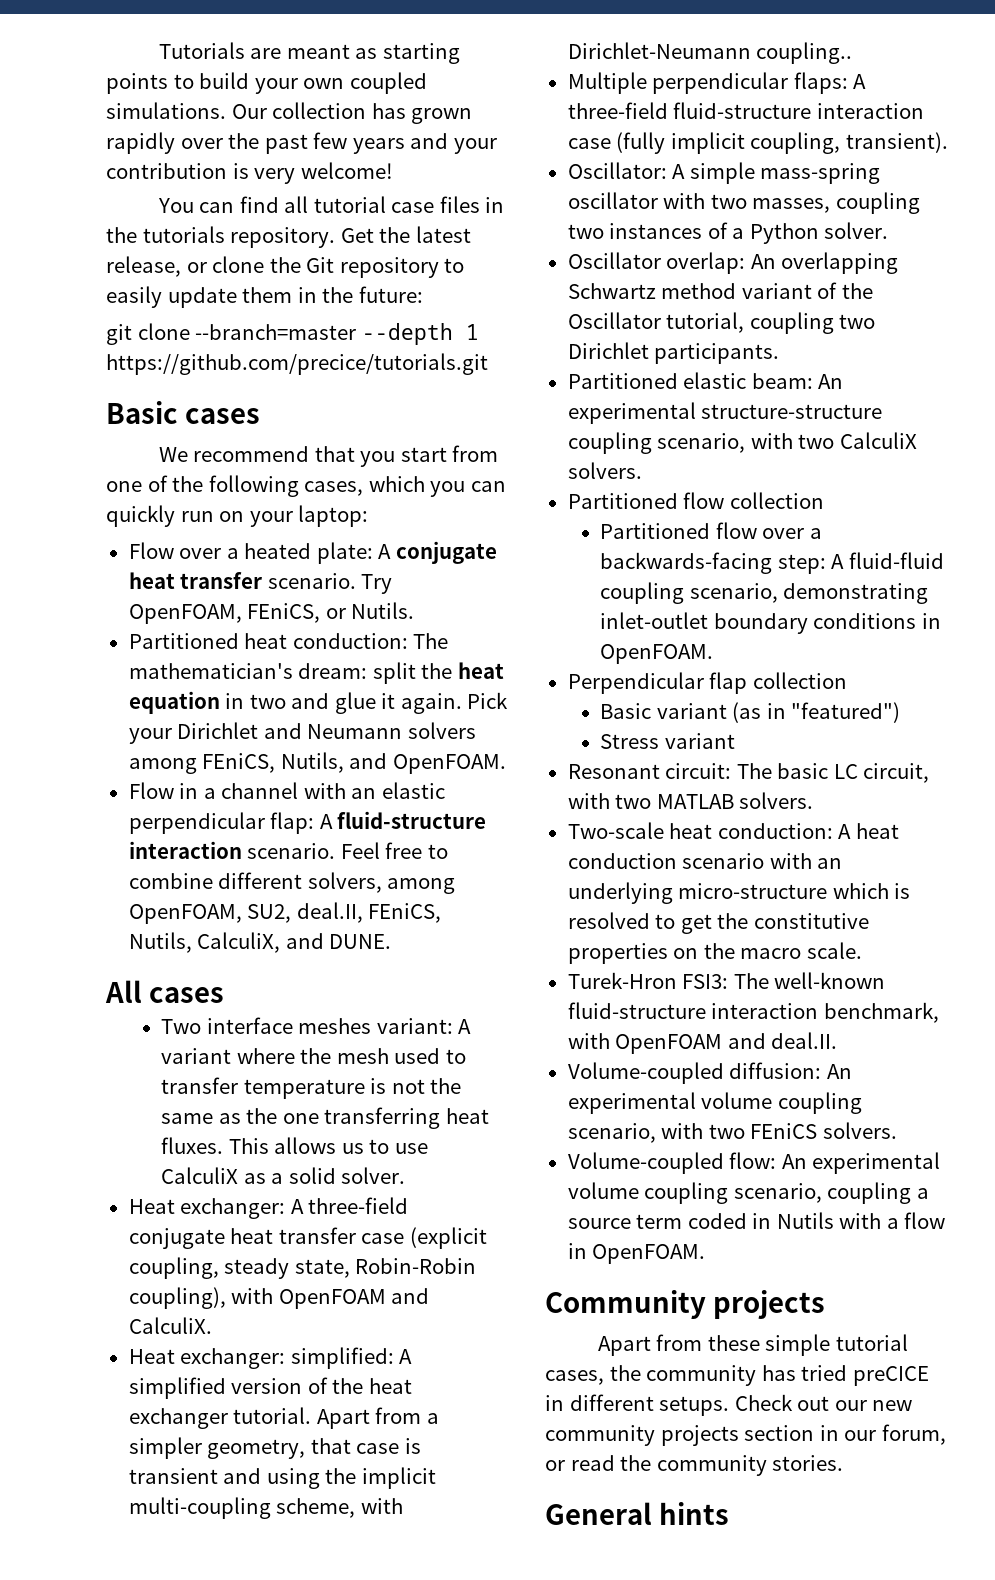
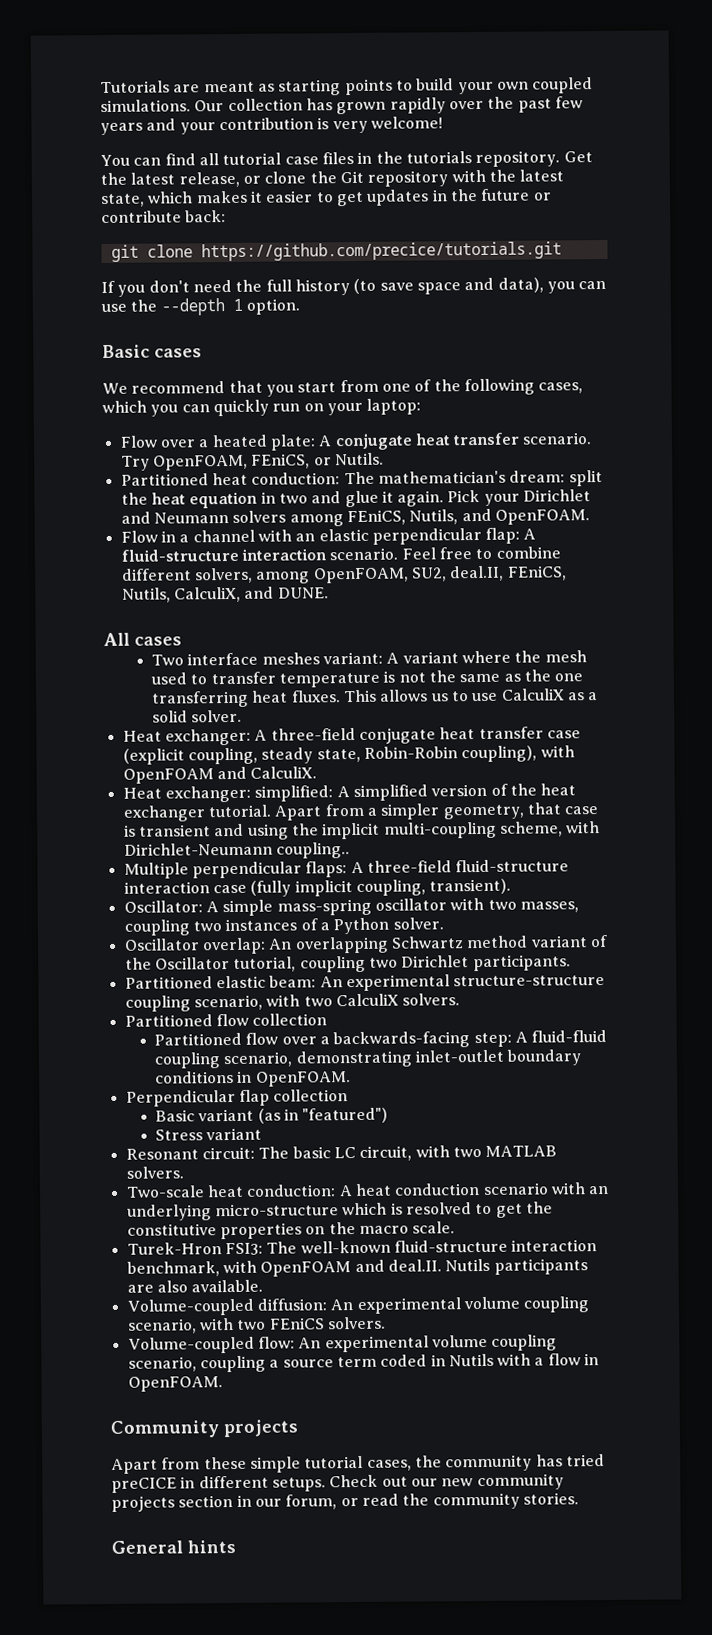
[444,258,465,273] [106,286,423,308] [106,323,357,345] to easily update them in the future: // git clone --branch=master -> [451,169,565,183] [100,188,552,208] [101,210,227,224] [110,241,562,262] [101,277,607,297] [101,299,158,313] with the latest state, which makes it easier to get updates in the future or contribute back: // git clone https://github.com/precice/tutorials.git // If you don't need the full history (to save space and data), you can use the
[106,353,488,375] https://github.com/precice/tutorials.git -> [245,298,300,315] option.
(838, 1040) none -> [445,1258,588,1275] [126,1279,264,1293] Nutils participants are also available.

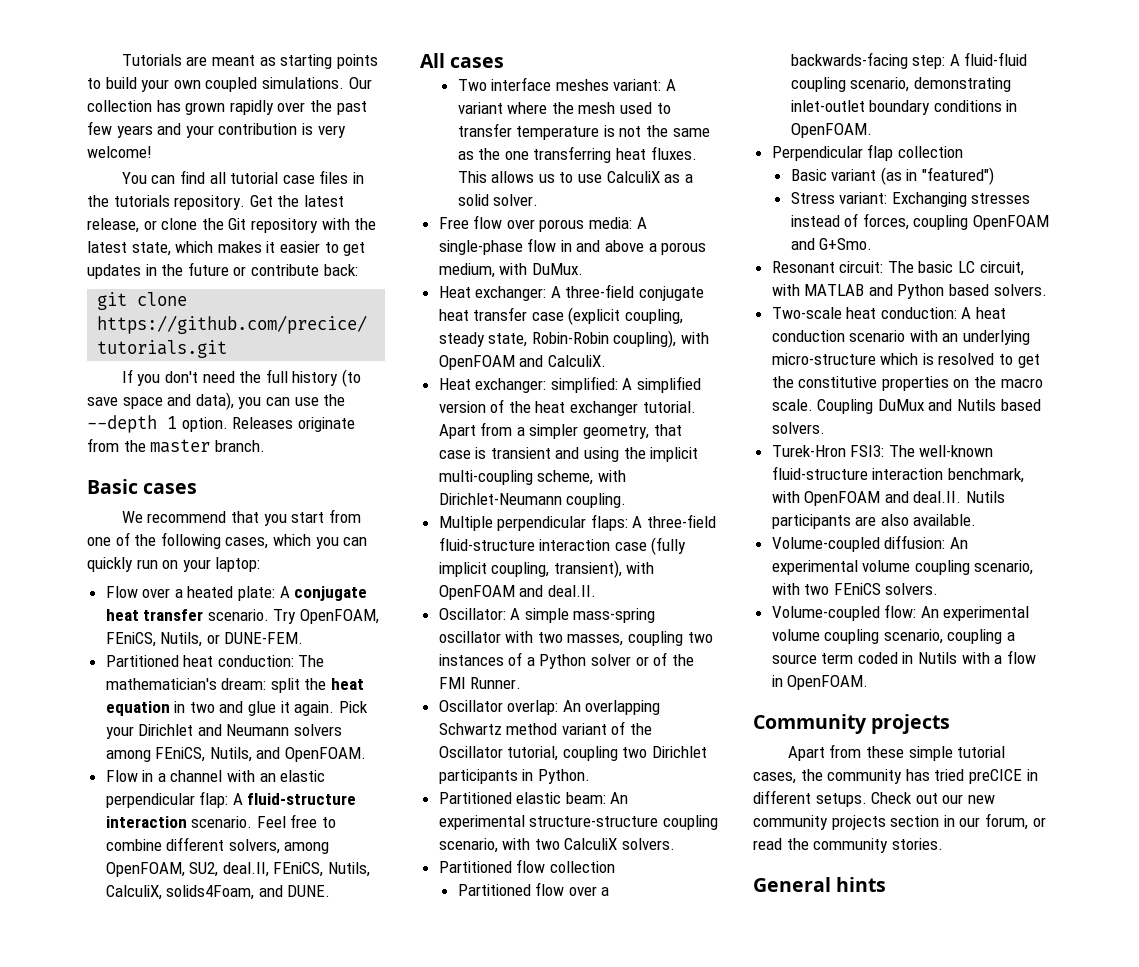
(300, 306) none -> [232,417,355,432] [87,438,265,453] Releases originate from the master branch.
[313,452,384,466] or Nutils. -> [160,632,304,647] Nutils, or DUNE-FEM.
(241, 594) none -> [166,885,255,900] solids4Foam,
(243, 716) none -> [438,215,647,232] [438,238,707,255] [438,263,583,278] // Free flow over porous media: A single-phase flow in and above a porous medium, with DuMux.
[275,842,350,859] coupling.. -> [566,493,627,508] coupling.
[429,878,512,895] transient). -> [553,560,655,578] [438,585,596,600] transient), with OpenFOAM and deal.II.
[392,917,444,930] solver. -> [591,652,694,666] [438,677,522,689] solver or of the FMI Runner.
[472,954,571,972] participants. -> [438,769,590,784] participants in Python.
[206,1127,263,1141] variant -> [839,192,1031,207] [790,213,1049,230] [790,238,873,250] variant: Exchanging stresses instead of forces, coupling OpenFOAM and G+Smo.
[452,1145,558,1158] two MATLAB -> [804,284,990,299] MATLAB and Python based
(456, 1227) none -> [817,399,1041,414] [771,422,825,434] Coupling DuMux and Nutils based solvers.

